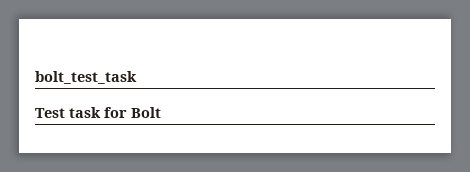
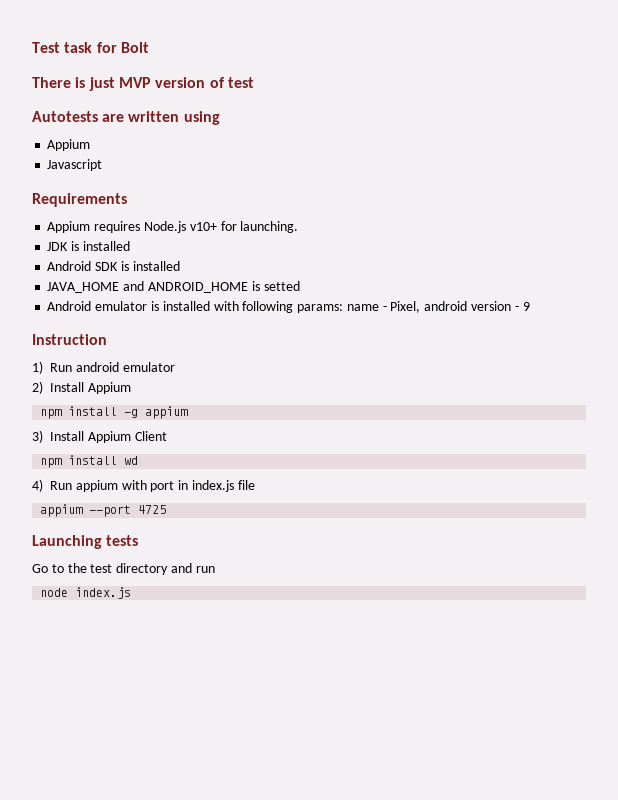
[35,71,137,84] bolt_test_task // -> (32, 47) none
(161, 112) none -> [32,77,254,91] [32,111,220,125] [47,139,91,151] [47,159,103,171] [32,193,127,207] [47,221,299,233] [47,241,130,251] [47,261,180,271] [47,281,300,293] [47,301,530,313] [32,334,107,345] [32,361,175,374] [32,381,131,394] [40,406,189,419] [32,430,167,443] [40,455,139,468] [32,479,255,492] [40,504,167,517] [32,535,139,549] [32,563,215,575] [40,587,132,599] // There is just MVP version of test // Autotests are written using // Appium // Javascript // Requirements // Appium requires Node.js v10+ for launching. // JDK is installed // Android SDK is installed // JAVA_HOME and ANDROID_HOME is setted // Android emulator is installed with following params: name - Pixel, android version - 9 // Instruction // 1) Run android emulator // 2) Install Appium // npm install -g appium // 3) Install Appium Client // npm install wd // 4) Run appium with port in index.js file // appium --port 4725 // Launching tests // Go to the test directory and run // node index.js

